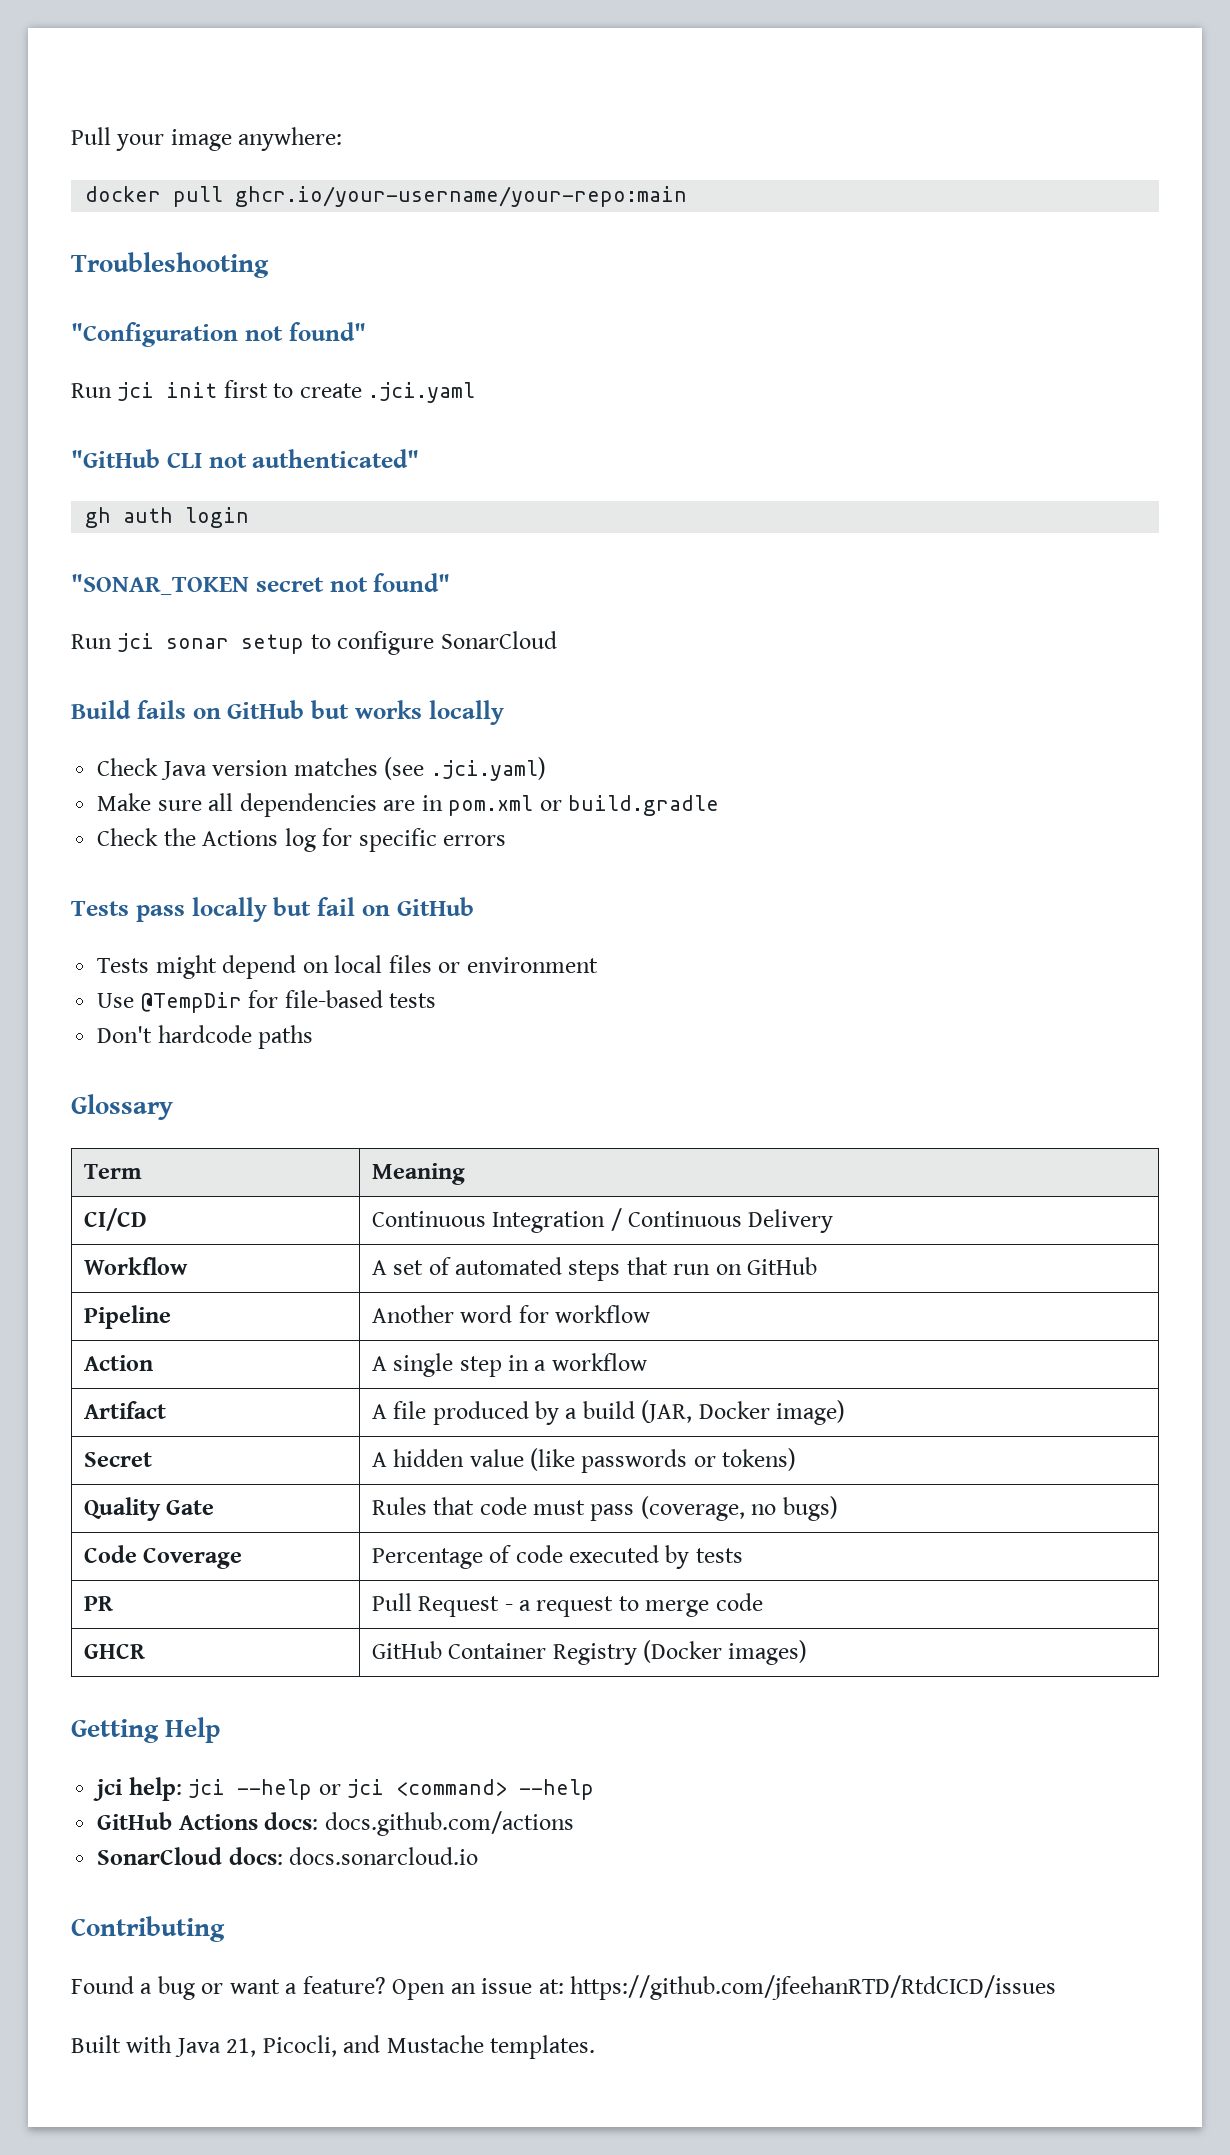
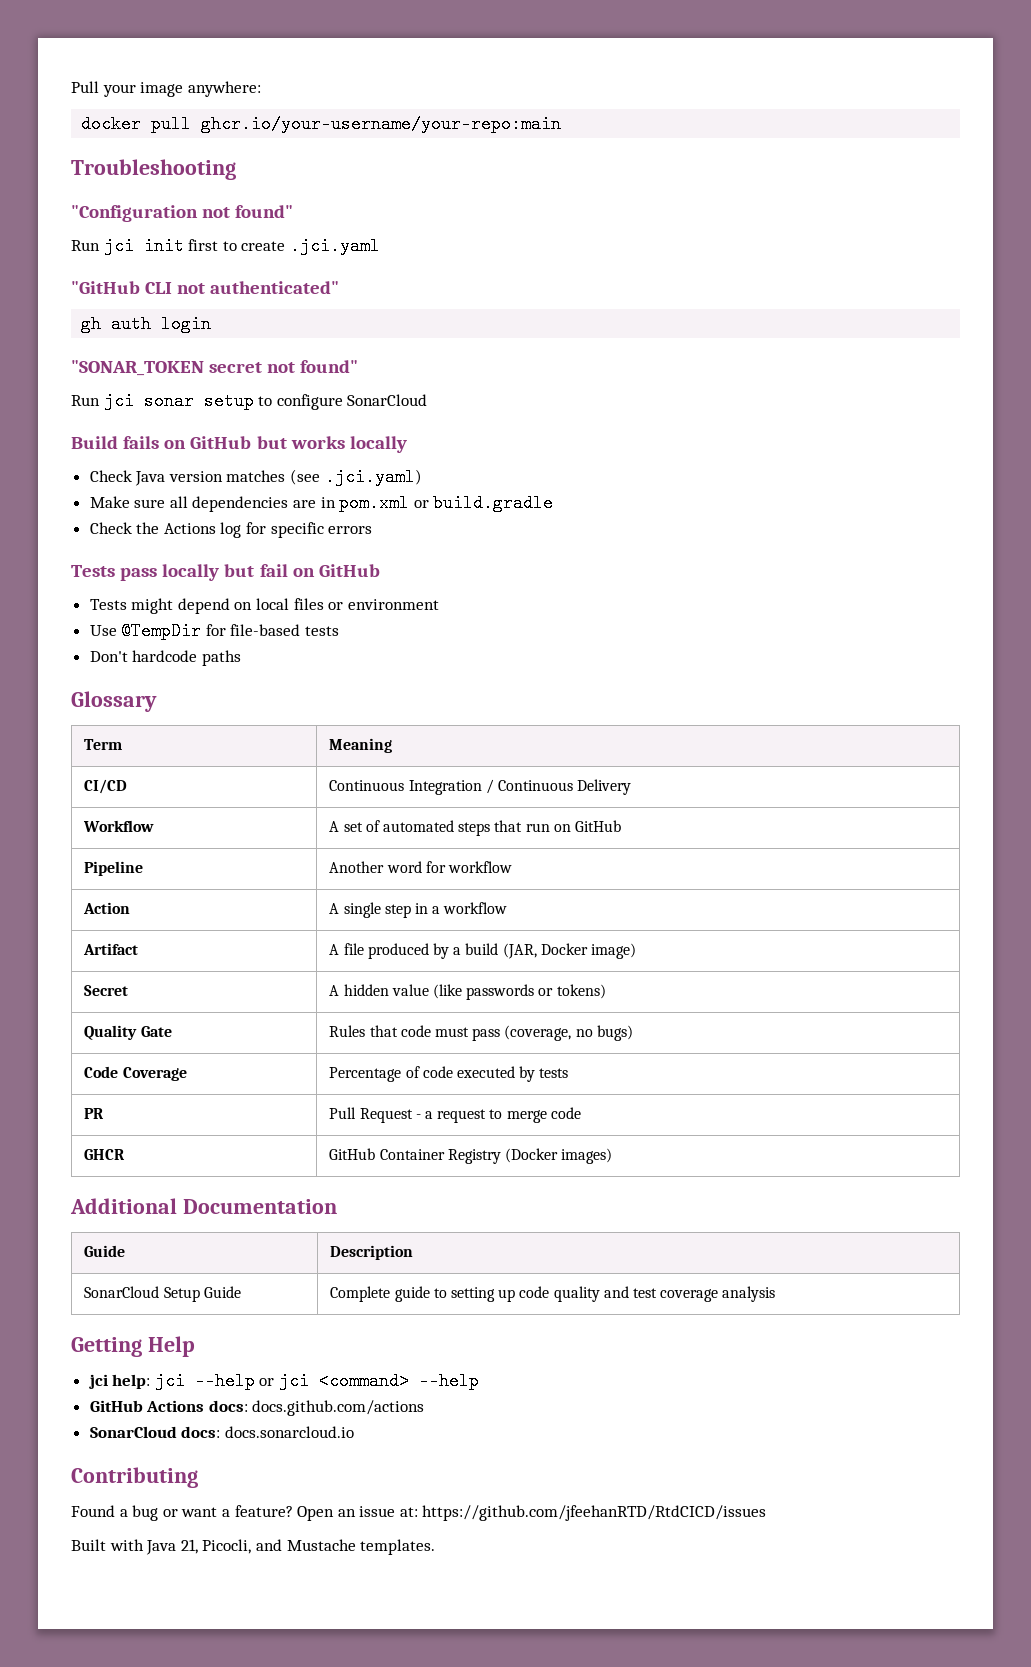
(808, 1652) none -> [70,1198,337,1214] [84,1245,126,1257] [330,1245,414,1260] [84,1286,241,1302] [330,1286,776,1302] // Additional Documentation // Guide | Description // SonarCloud Setup Guide | Complete guide to setting up code quality and test coverage analysis

